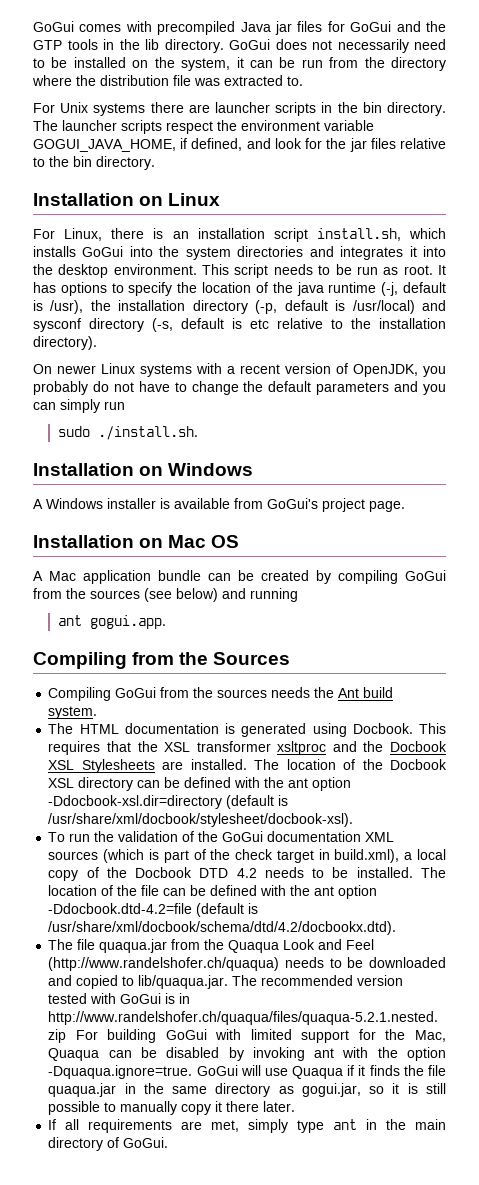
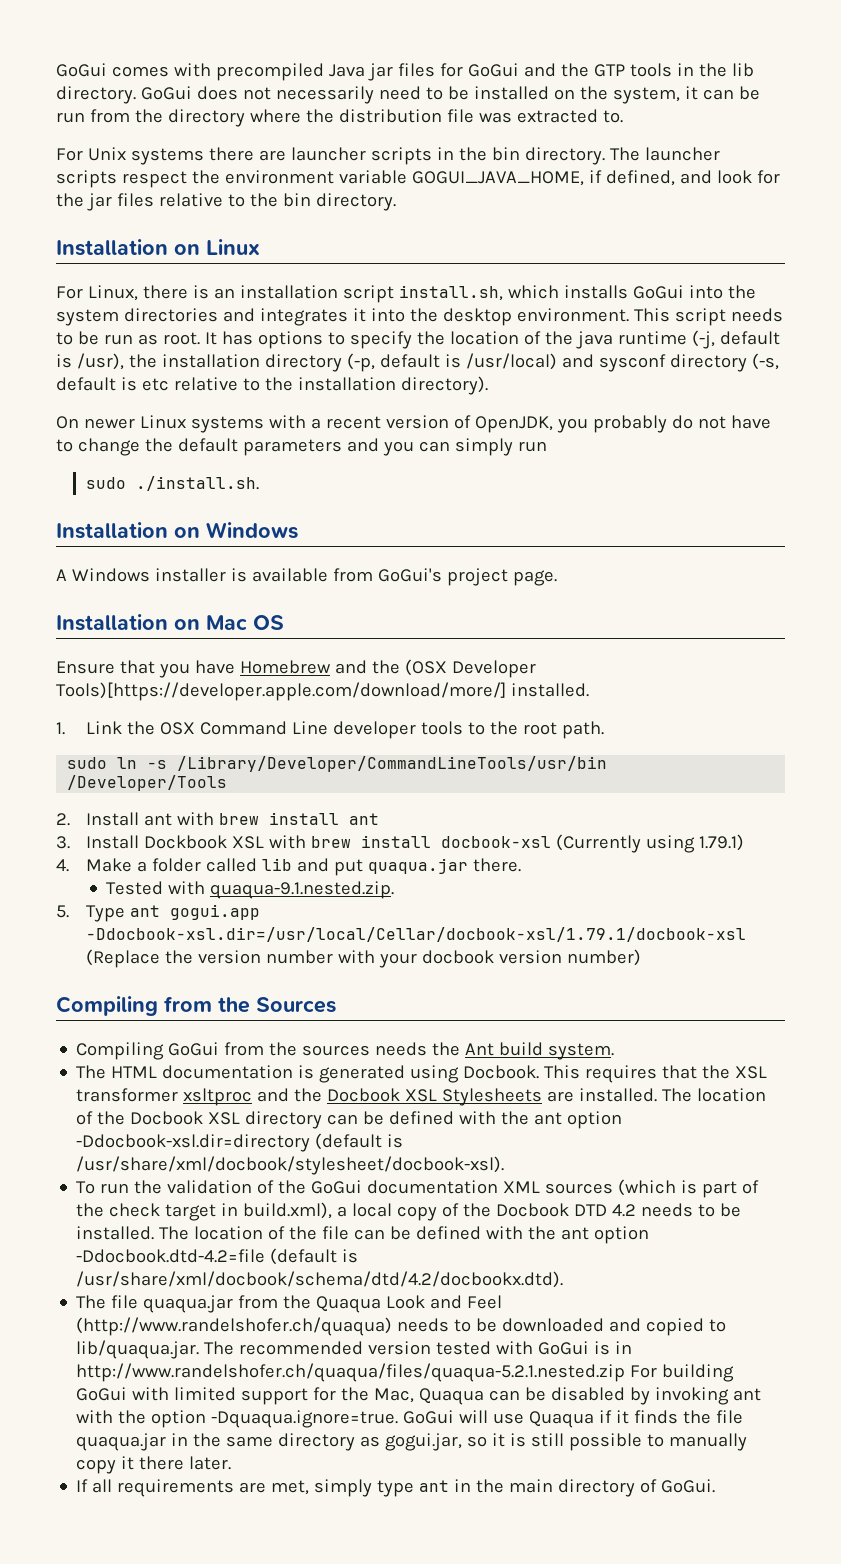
[33,570,446,584] [33,588,298,602] [58,615,167,629] A Mac application bundle can be created by compiling GoGui from the sources (see below) and running // ant gogui.app. -> [56,659,536,678] [56,682,589,701] [56,721,604,739] [67,756,608,772] [67,775,228,791] [56,812,379,826] [56,834,744,853] [56,858,521,876] [106,881,395,899] [56,904,260,922] [85,927,746,942] [85,949,641,968] Ensure that you have Homebrew and the (OSX Developer Tools)[https://developer.apple.com/download/more/] installed. // 1. Link the OSX Command Line developer tools to the root path. // sudo ln -s /Library/Developer/CommandLineTools/usr/bin /Developer/Tools // 2. Install ant with brew install ant // 3. Install Dockbook XSL with brew install docbook-xsl (Currently using 1.79.1) // 4. Make a folder called lib and put quaqua.jar there. // Tested with quaqua-9.1.nested.zip. // 5. Type ant gogui.app -Ddocbook-xsl.dir=/usr/local/Cellar/docbook-xsl/1.79.1/docbook-xsl (Replace the version number with your docbook version number)

